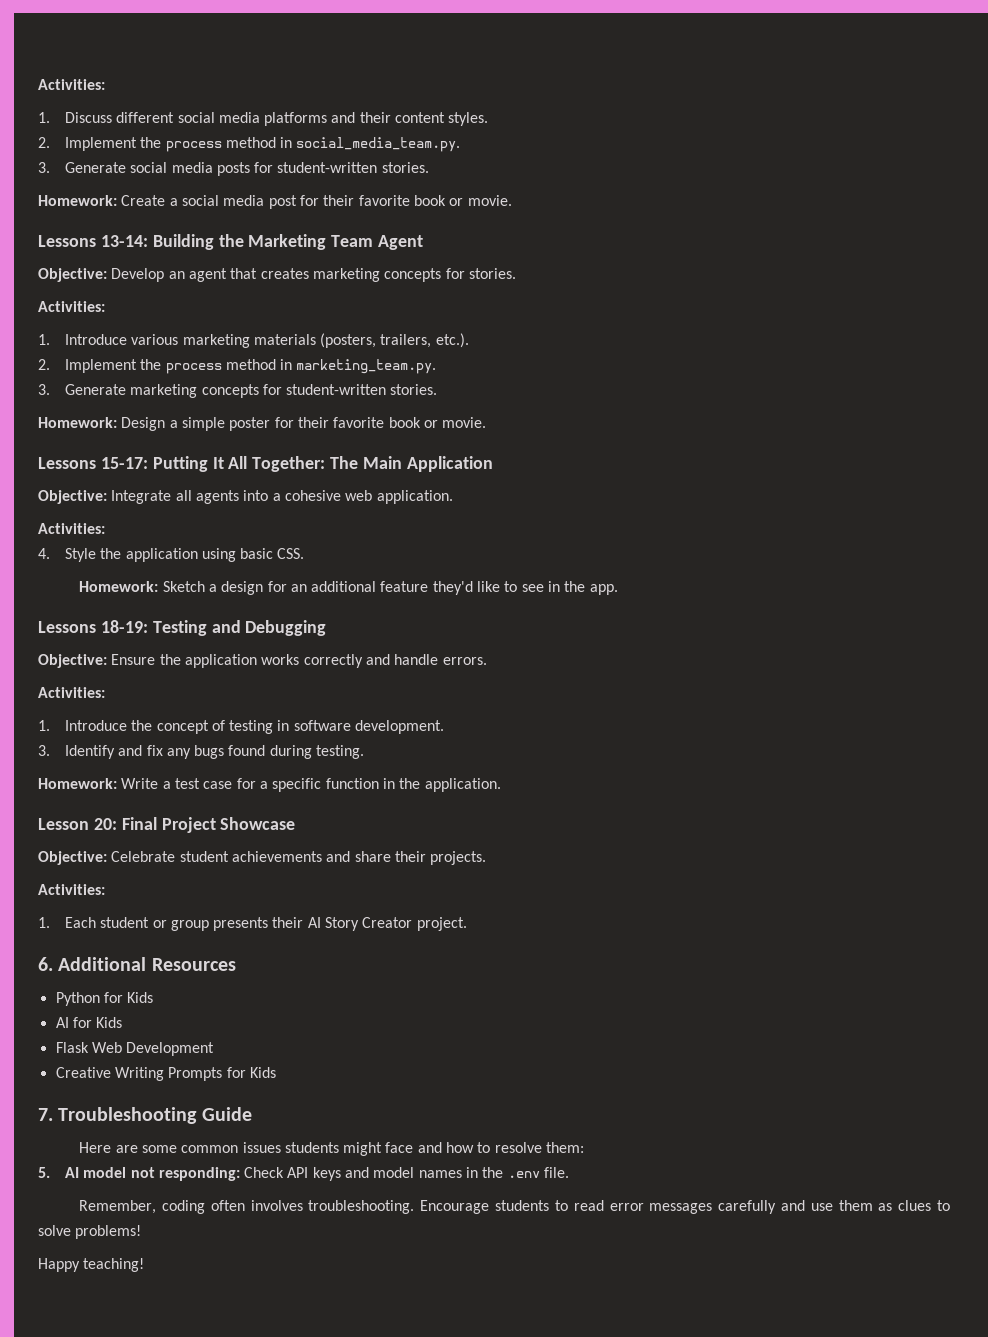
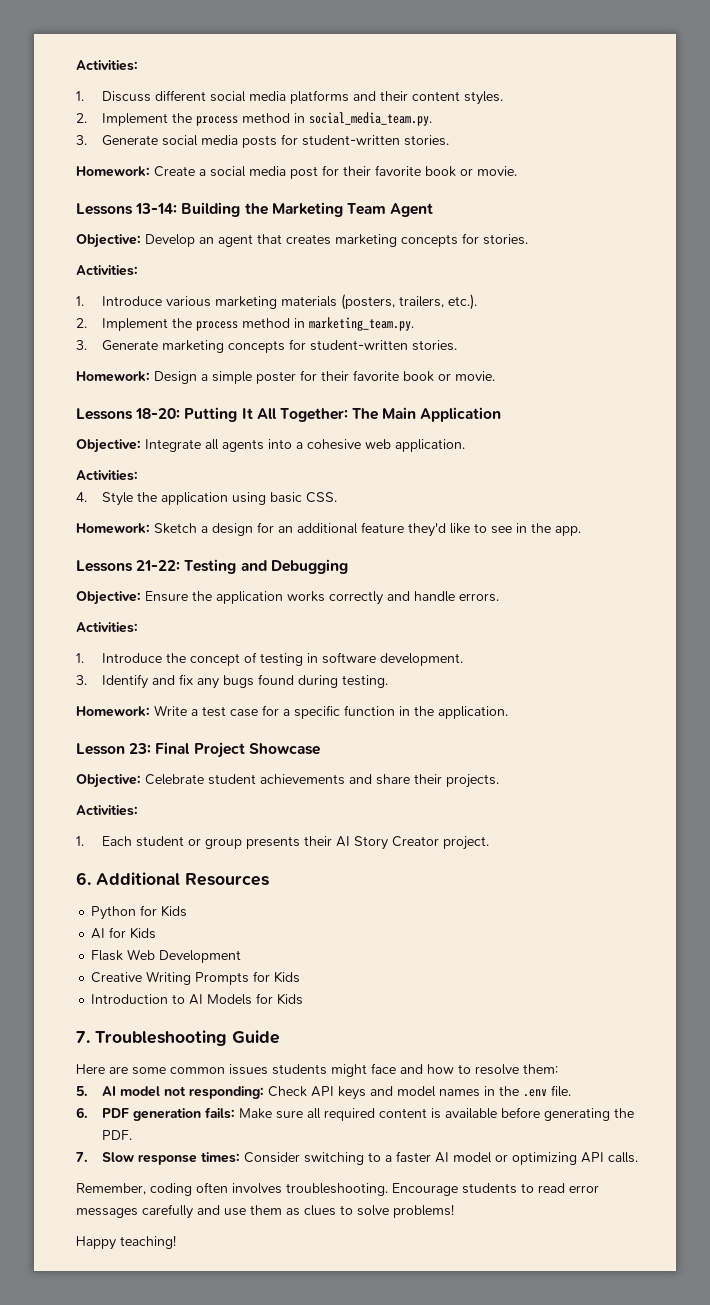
[100,457,148,469] 15-17: -> [135,408,181,419] 18-20:
[100,620,148,633] 18-19: -> [136,560,181,571] 21-22:
[93,818,117,830] 20: -> [129,743,152,754] 23:
(276, 1072) none -> [91,993,304,1005] // Introduction to AI Models for Kids
(570, 1172) none -> [76,1107,635,1121] [102,1130,133,1140] [76,1151,639,1165] // 6. PDF generation fails: Make sure all required content is available before generating the PDF. // 7. Slow response times: Consider switching to a faster AI model or optimizing API calls.

